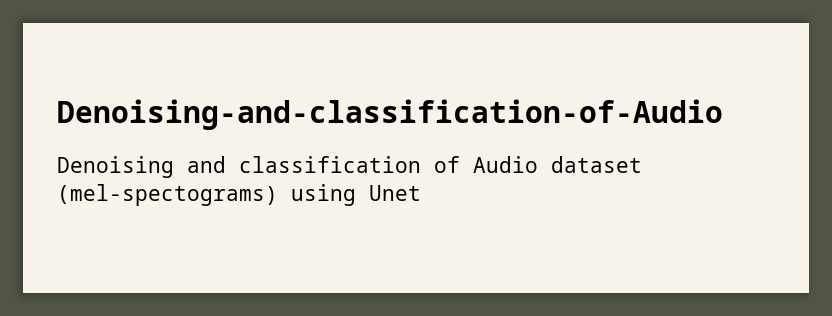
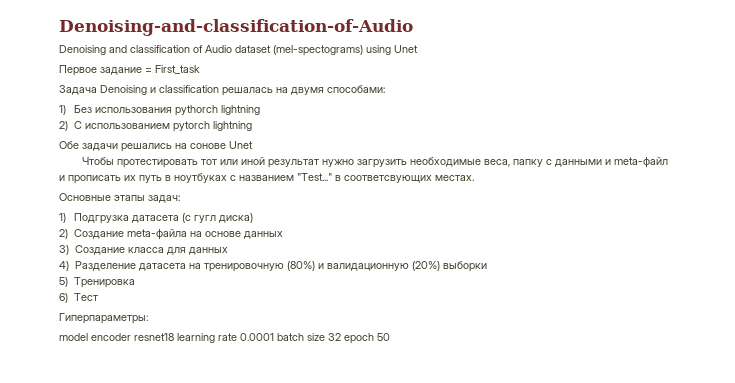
(421, 193) none -> [59,65,200,76] [59,85,385,96] [59,105,260,116] [59,121,252,132] [59,141,253,152] [82,157,669,168] [59,173,474,184] [59,193,180,203] [59,213,253,224] [59,229,283,240] [59,245,228,255] [59,261,487,272] [59,277,135,288] [59,293,98,303] [59,313,148,324] [59,333,390,344] // Первое задание = First_task // Задача Denoising и classification решалась на двумя способами: // 1) Без использования pythorch lightning // 2) С использованием pytorch lightning // Обе задачи решались на сонове Unet // Чтобы протестировать тот или иной результат нужно загрузить необходимые веса, папку с данными и meta-файл и прописать их путь в ноутбуках с названием "Test..." в соответсвующих местах. // Основные этапы задач: // 1) Подгрузка датасета (с гугл диска) // 2) Создание meta-файла на основе данных // 3) Создание класса для данных // 4) Разделение датасета на тренировочную (80%) и валидационную (20%) выборки // 5) Тренировка // 6) Тест // Гиперпараметры: // model encoder resnet18 learning rate 0.0001 batch size 32 epoch 50

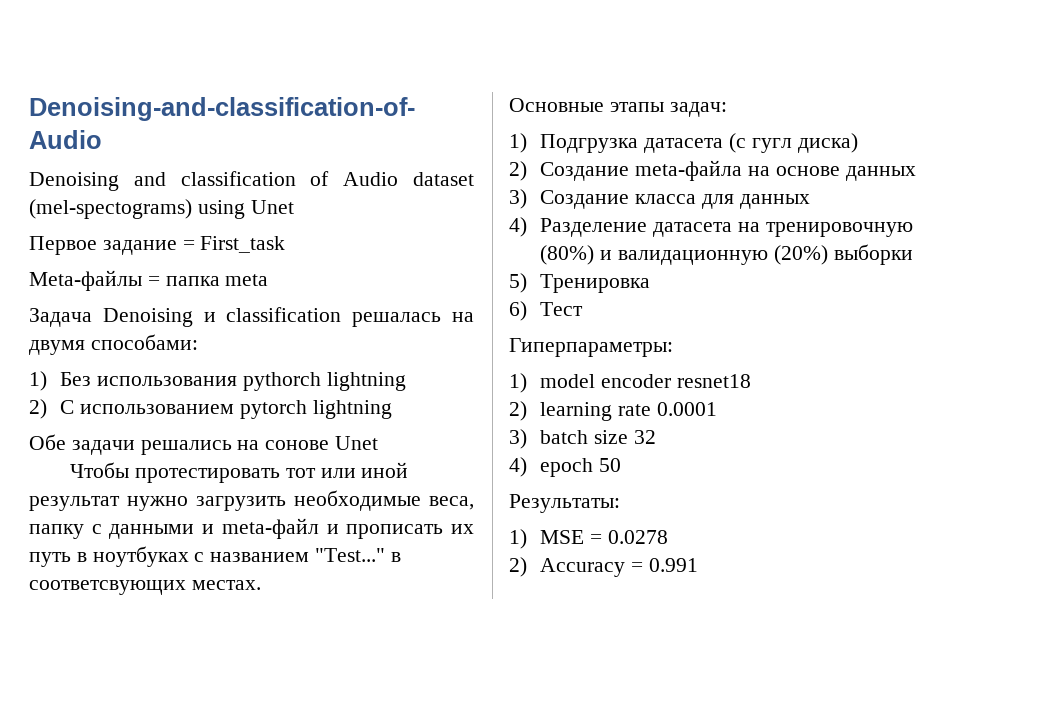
(200, 69) none -> [29,270,269,291] // Meta-файлы = папка meta
(148, 318) none -> [509,373,527,393] 1)
(174, 337) none -> [509,401,527,421] // 2)
(274, 337) none -> [509,429,527,449] // 3)
(341, 337) none -> [509,457,527,477] // 4)
(390, 337) none -> [509,494,620,513] [509,529,669,549] [509,557,699,577] // Результаты: // 1) MSE = 0.0278 // 2) Accuracy = 0.991

